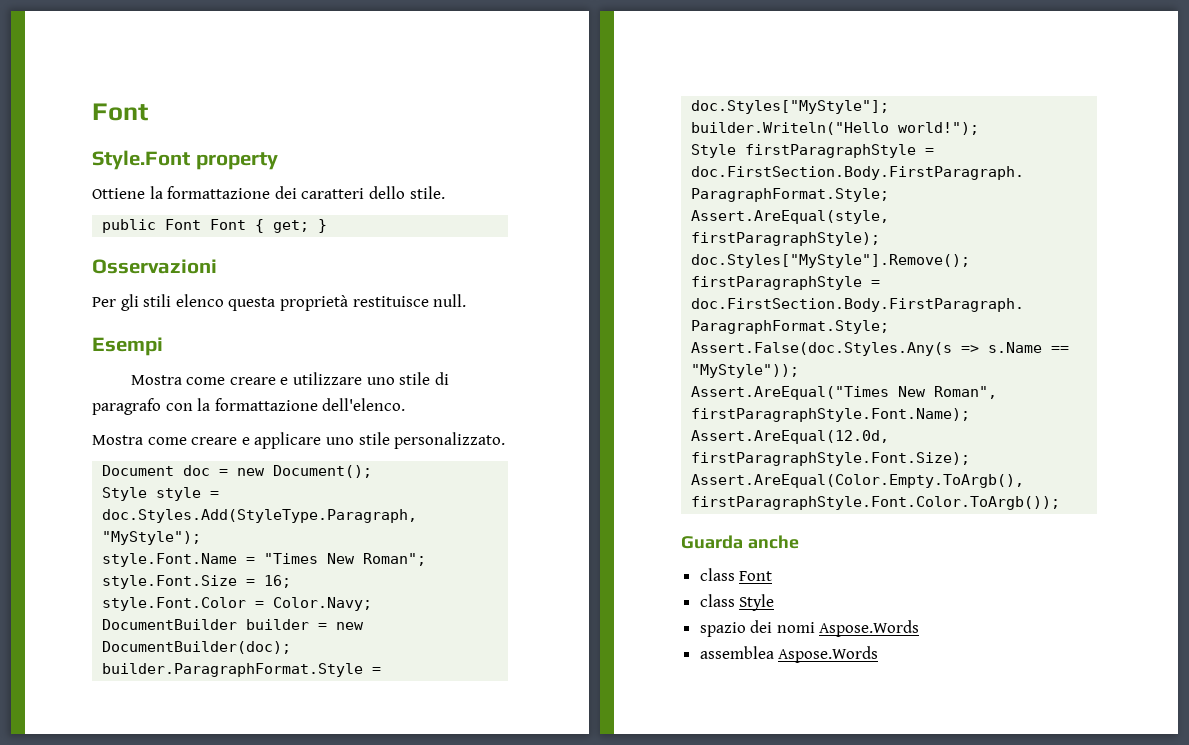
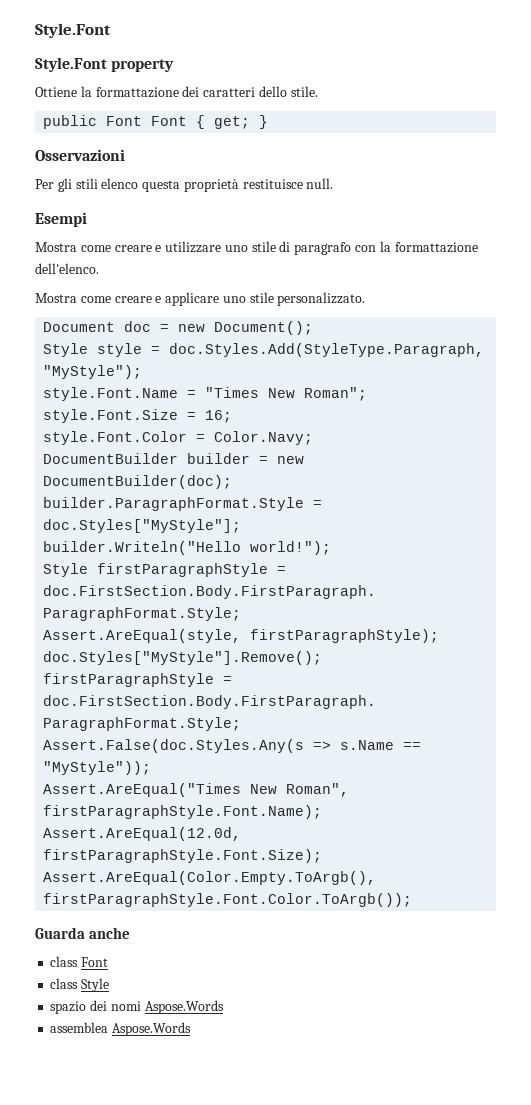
[92,103,148,121] Font -> [35,23,111,38] Style.Font

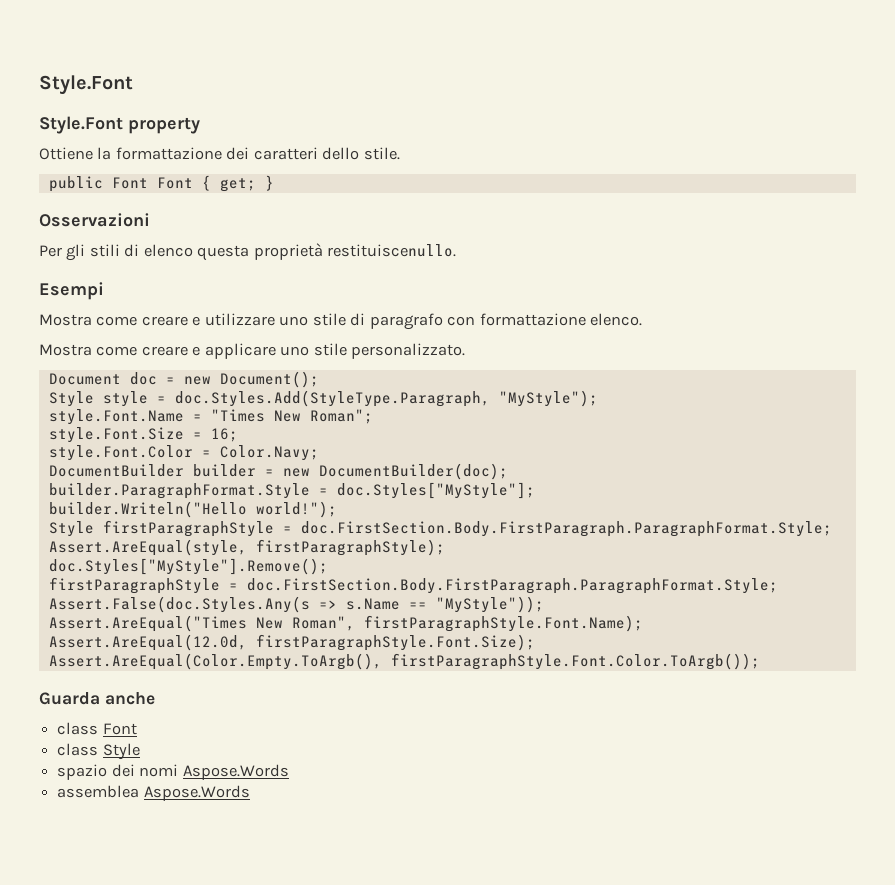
(98, 183) none -> [124,244,140,257] di
[242,178,334,189] restituisce null. -> [327,244,457,257] restituiscenullo.
[379,241,478,253] [35,263,99,274] la formattazione dell'elenco. -> [479,313,643,326] formattazione elenco.

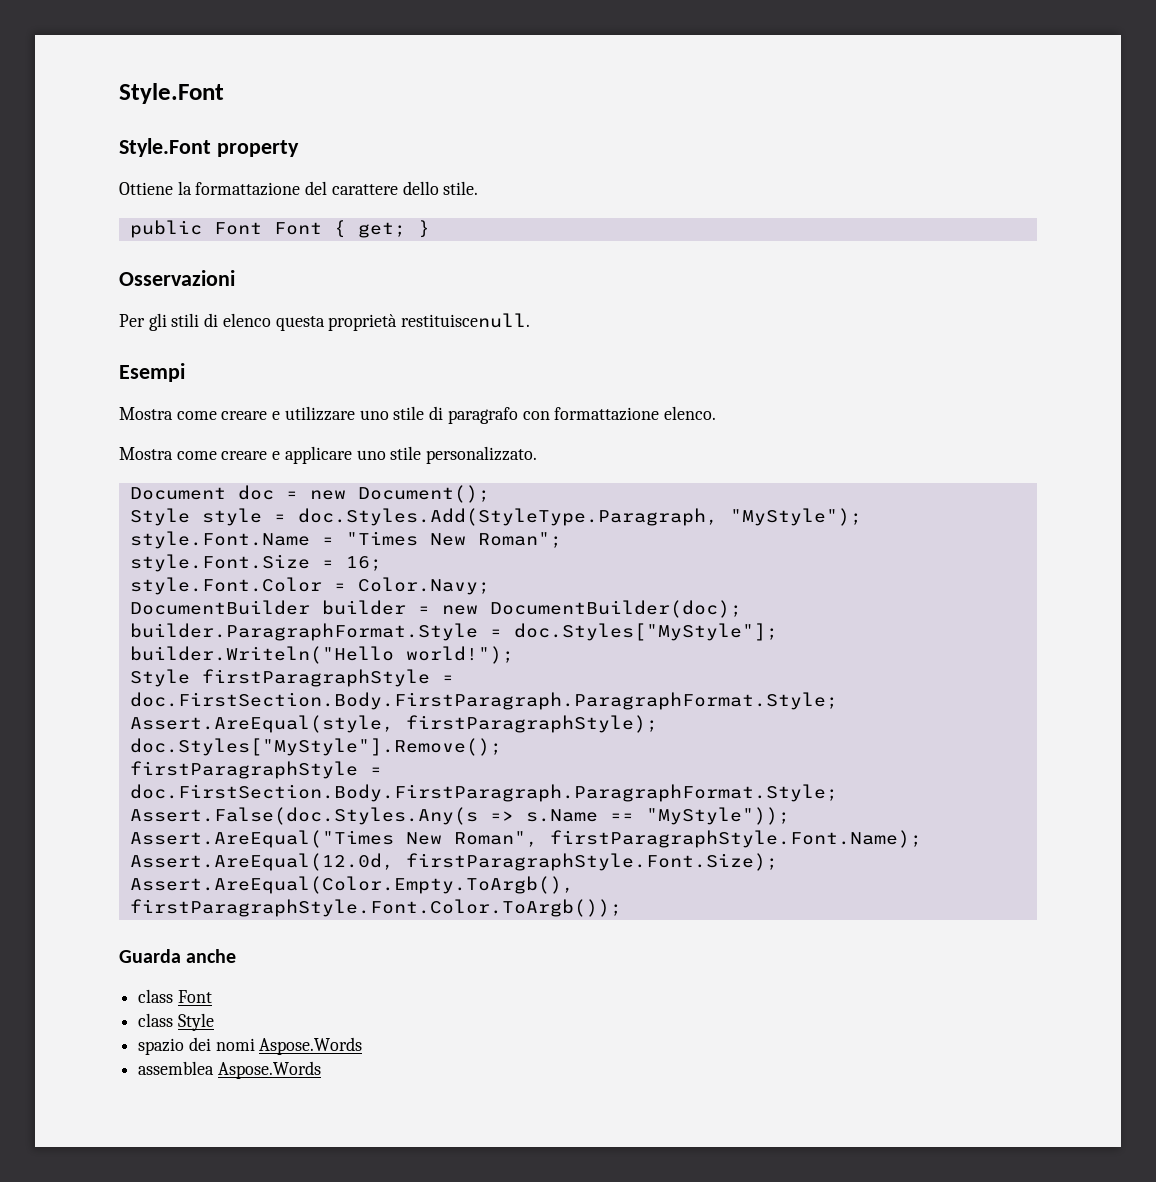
[226,147,318,160] dei caratteri -> [305,181,398,195] del carattere
[327,244,457,257] restituiscenullo. -> [401,313,531,328] restituiscenull.

